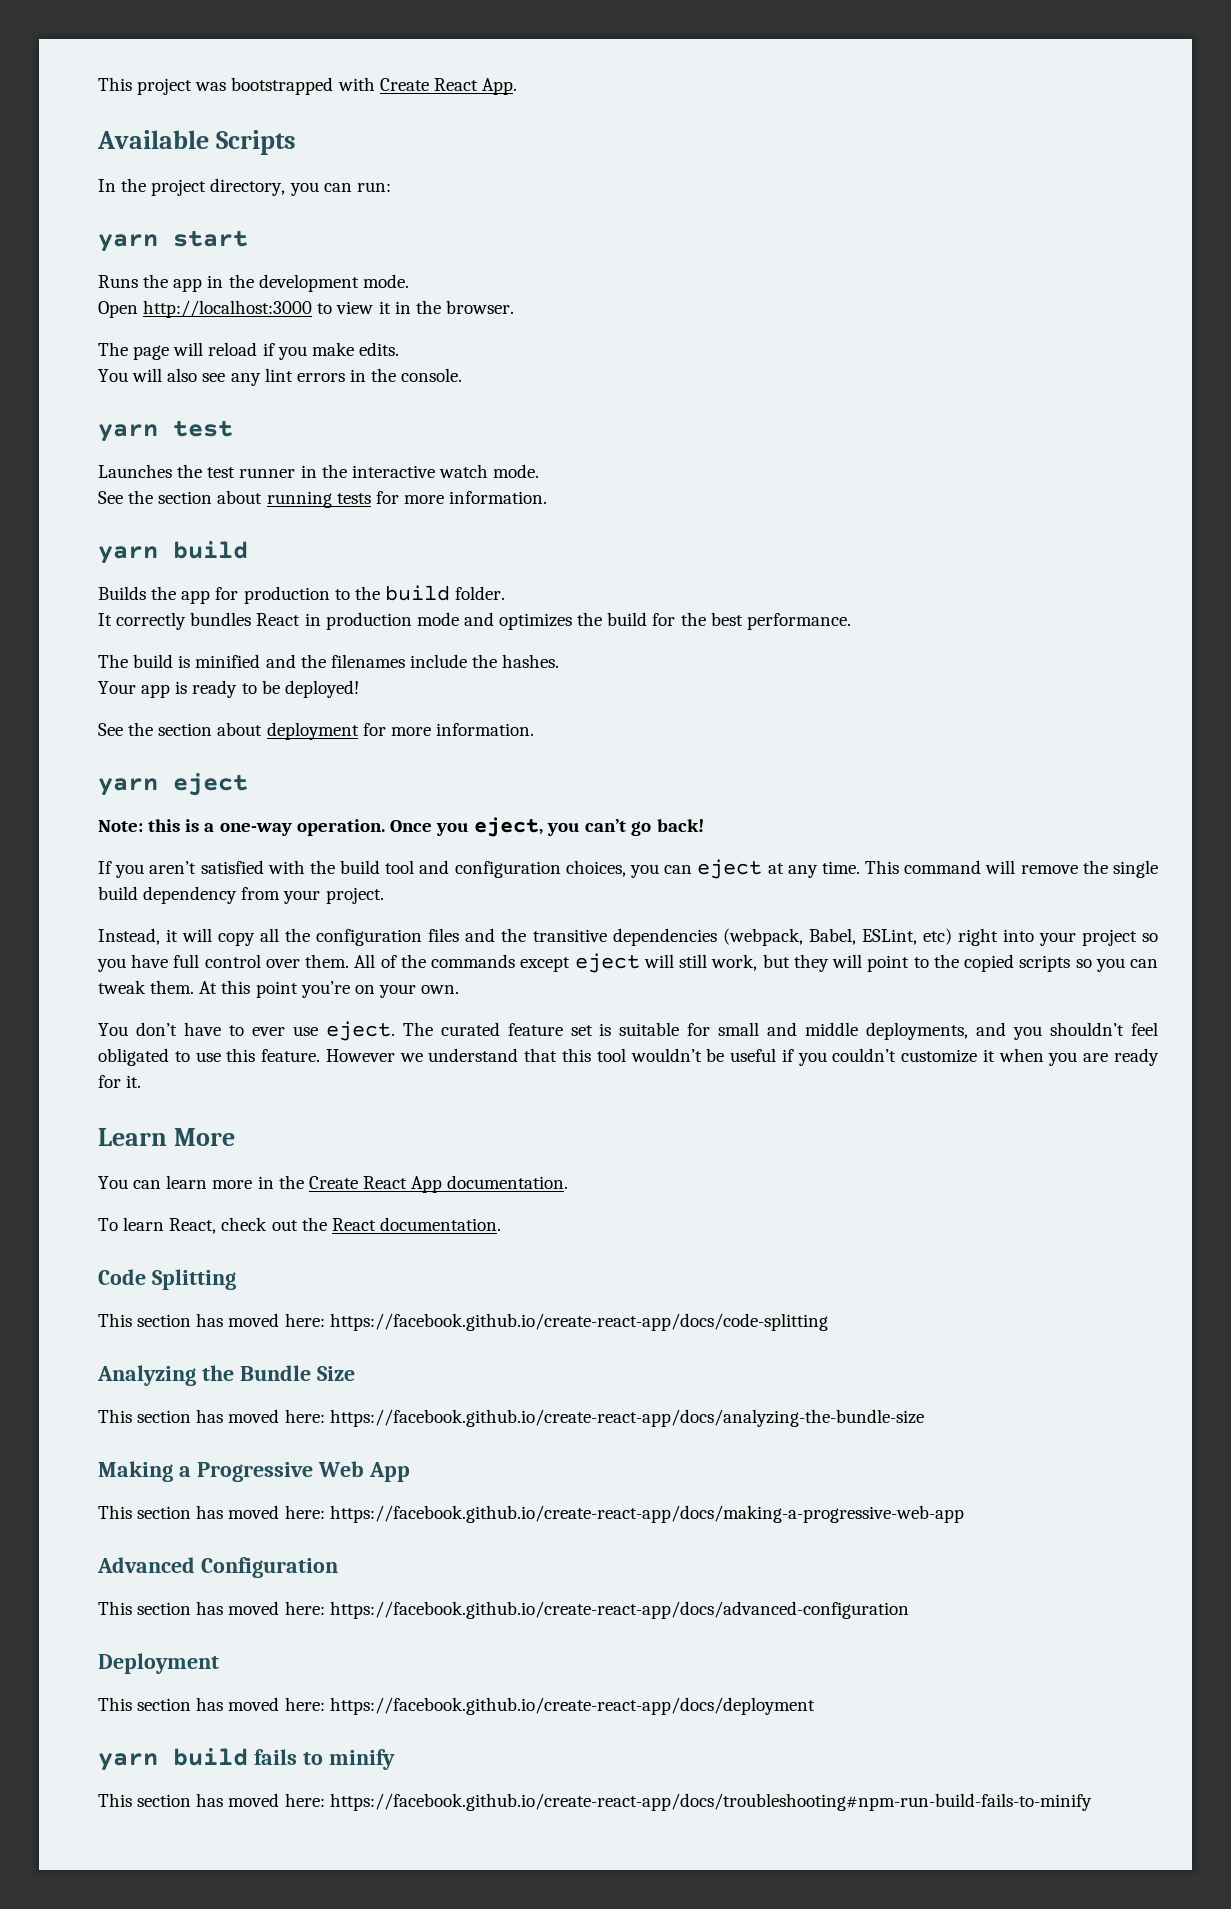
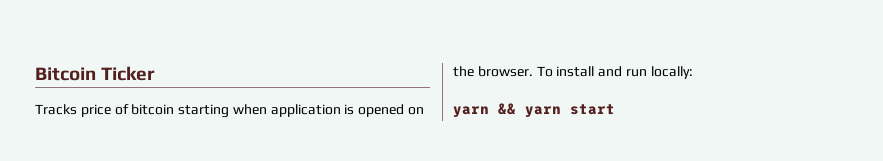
[98,77,517,95] [97,130,296,155] [98,178,391,196] [98,234,158,252] This project was bootstrapped with Create React App. // Available Scripts // In the project directory, you can run: // yarn -> [35,66,156,81] [35,104,425,118] [453,66,693,79] [453,103,561,118] Bitcoin Ticker // Tracks price of bitcoin starting when application is opened on the browser. To install and run locally: // yarn && yarn
[98,274,409,292] [98,300,514,318] [98,342,399,360] [98,368,463,386] [98,420,233,442] [98,464,540,478] [98,490,548,508] [98,541,248,564] [98,585,506,604] [98,612,851,630] [98,654,560,668] [98,680,359,698] [98,722,534,740] [98,773,248,796] [98,817,704,837] [98,859,1158,879] [98,886,384,904] [98,928,1158,946] [97,953,1159,973] [98,980,460,998] [98,1021,1159,1041] [98,1048,1159,1066] [98,1075,142,1088] [98,1128,235,1146] [98,1175,569,1193] [98,1217,501,1234] [98,1269,236,1290] [98,1313,828,1331] [97,1365,355,1386] [98,1409,924,1427] [98,1461,410,1482] [98,1505,964,1523] [97,1557,338,1578] [98,1601,909,1619] [98,1653,219,1674] [98,1697,815,1715] [98,1748,395,1771] [98,1793,1092,1811] // Runs the app in the development mode. // Open http://localhost:3000 to view it in the browser. // The page will reload if you make edits. // You will also see any lint errors in the console. // yarn test // Launches the test runner in the interactive watch mode. // See the section about running tests for more information. // yarn build // Builds the app for production to the build folder. // It correctly bundles React in production mode and optimizes the build for the best performance. // The build is minified and the filenames include the hashes. // Your app is ready to be deployed! // See the section about deployment for more information. // yarn eject // Note: this is a one-way operation. Once you eject, you can’t go back! // If you aren’t satisfied with the build tool and configuration choices, you can eject at any time. This command will remove the single build dependency from your project. // Instead, it will copy all the configuration files and the transitive dependencies (webpack, Babel, ESLint, etc) right into your project so you have full control over them. All of the commands except eject will still work, but they will point to the copied scripts so you can tweak them. At this point you’re on your own. // You don’t have to ever use eject. The curated feature set is suitable for small and middle deployments, and you shouldn’t feel obligated to use this feature. However we understand that this tool wouldn’t be useful if you couldn’t customize it when you are ready for it. // Learn More // You can learn more in the Create React App documentation. // To learn React, check out the React documentation. // Code Splitting // This section has moved here: https://facebook.github.io/create-react-app/docs/code-splitting // Analyzing the Bundle Size // This section has moved here: https://facebook.github.io/create-react-app/docs/analyzing-the-bundle-size // Making a Progressive Web App // This section has moved here: https://facebook.github.io/create-react-app/docs/making-a-progressive-web-app // Advanced Configuration // This section has moved here: https://facebook.github.io/create-react-app/docs/advanced-configuration // Deployment // This section has moved here: https://facebook.github.io/create-react-app/docs/deployment // yarn build fails to minify // This section has moved here: https://facebook.github.io/create-react-app/docs/troubleshooting#npm-run-build-fails-to-minify -> (615, 109) none

